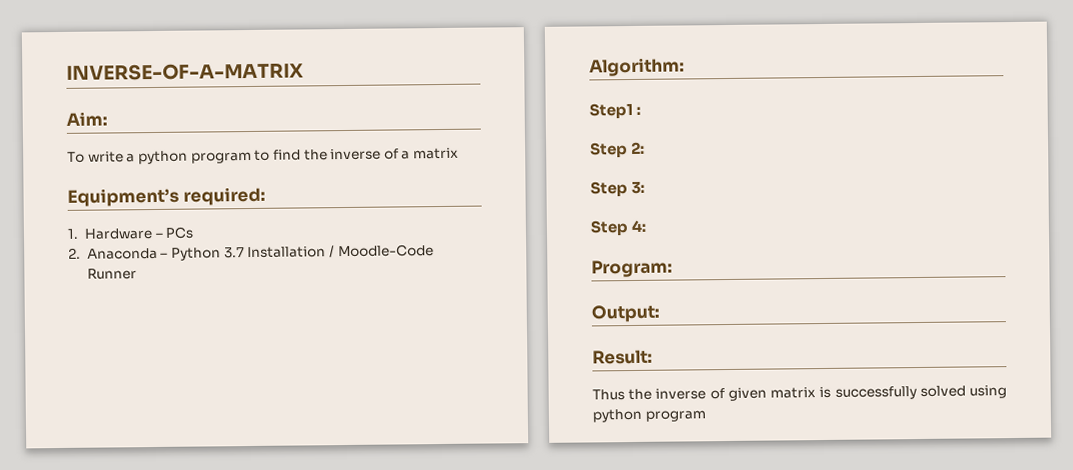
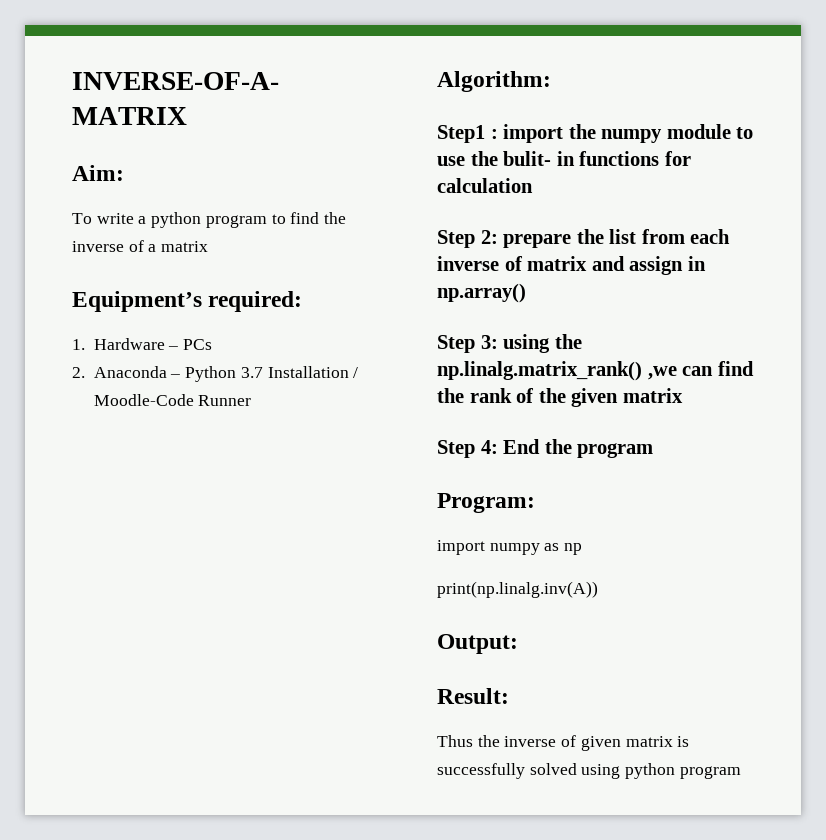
[590,141,646,158] [590,181,646,197] [590,219,647,236] [591,259,673,278] // Step 2: // Step 3: // Step 4: // Program: -> [503,124,754,143] [437,151,691,166] [437,178,533,193] [437,229,731,248] [437,256,706,275] [437,283,526,303] [437,334,582,353] [437,361,754,381] [437,388,683,407] [437,439,654,458] [437,493,535,513] [437,540,583,555] [437,581,598,598] import the numpy module to use the bulit- in functions for calculation // Step 2: prepare the list from each inverse of matrix and assign in np.array() // Step 3: using the np.linalg.matrix_rank() ,we can find the rank of the given matrix // Step 4: End the program // Program: // import numpy as np // print(np.linalg.inv(A))

